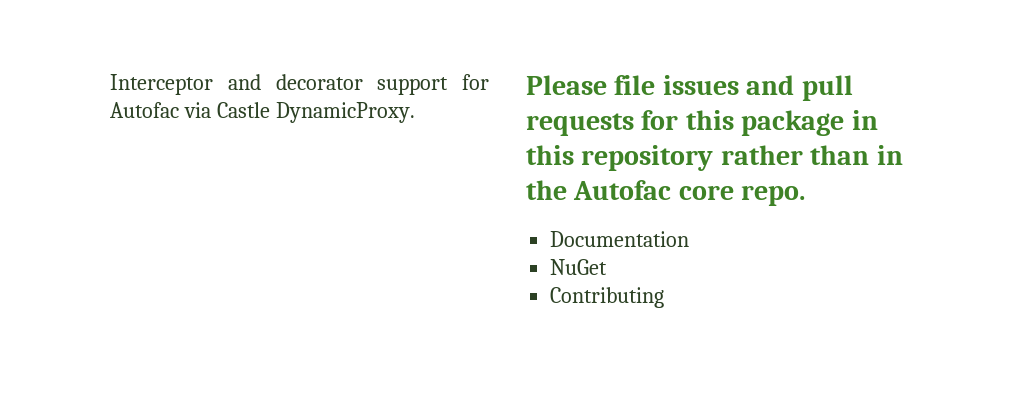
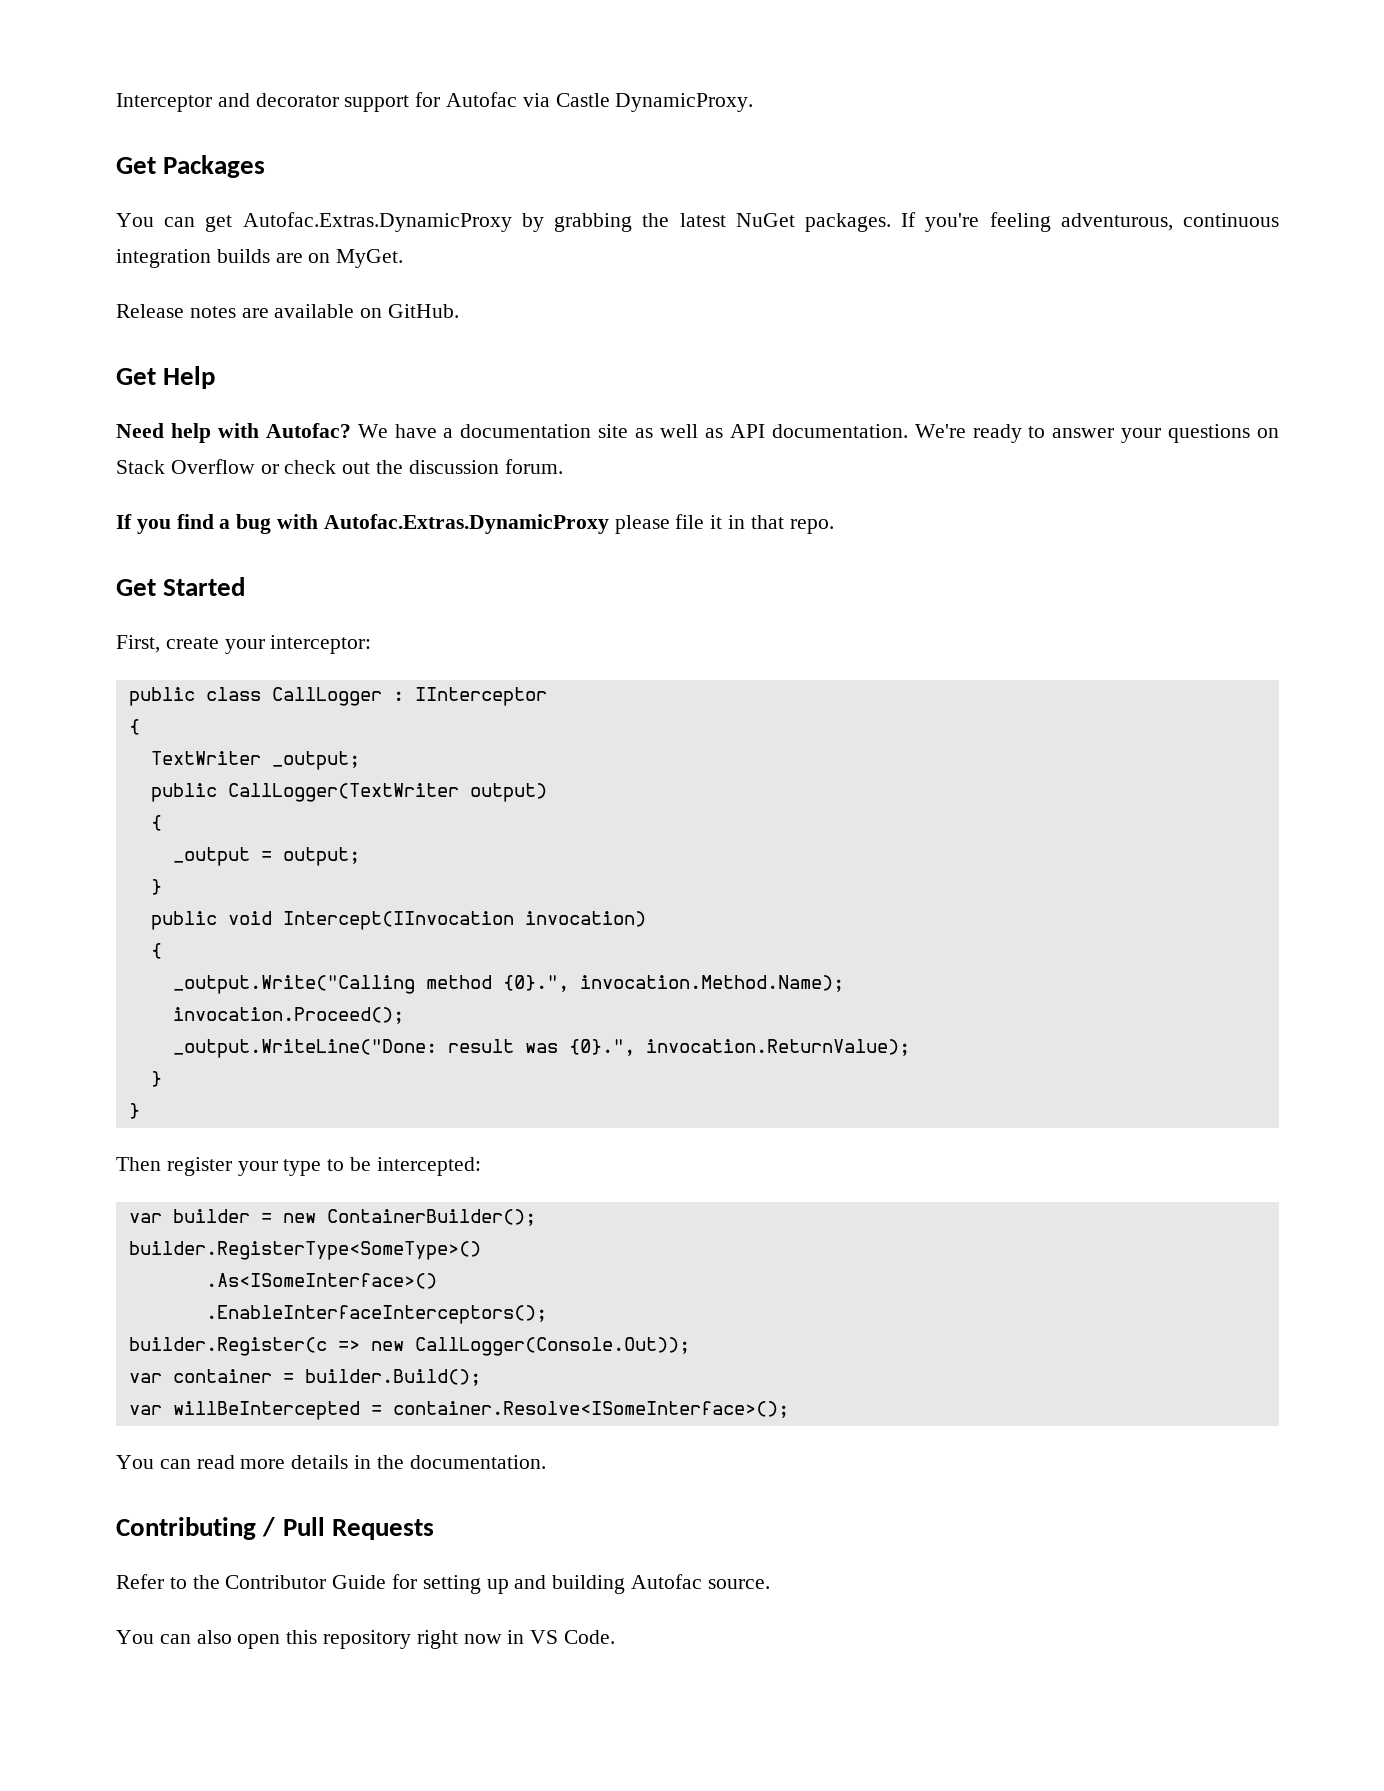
[526,75,853,101] [526,110,878,136] [526,145,903,171] [526,180,806,206] [550,231,690,247] [550,259,608,275] [550,287,665,308] Please file issues and pull requests for this package in this repository rather than in the Autofac core repo. // Documentation // NuGet // Contributing -> [116,155,266,178] [116,212,1279,232] [116,249,404,268] [116,304,460,318] [116,366,216,389] [116,423,1279,443] [116,459,563,474] [116,514,834,534] [116,577,246,596] [116,635,372,654] [128,687,547,706] [128,719,140,735] [150,751,360,770] [150,783,547,802] [150,815,162,831] [172,847,360,866] [150,879,162,895] [150,911,646,930] [150,943,162,959] [172,975,844,994] [172,1007,404,1024] [172,1039,910,1058] [150,1071,162,1087] [128,1103,140,1119] [116,1157,481,1176] [128,1209,536,1226] [128,1241,481,1260] [205,1273,437,1289] [205,1305,547,1324] [128,1337,690,1356] [128,1369,481,1386] [128,1401,789,1420] [116,1455,546,1469] [116,1517,434,1540] [116,1574,770,1594] [116,1630,616,1649] Get Packages // You can get Autofac.Extras.DynamicProxy by grabbing the latest NuGet packages. If you're feeling adventurous, continuous integration builds are on MyGet. // Release notes are available on GitHub. // Get Help // Need help with Autofac? We have a documentation site as well as API documentation. We're ready to answer your questions on Stack Overflow or check out the discussion forum. // If you find a bug with Autofac.Extras.DynamicProxy please file it in that repo. // Get Started // First, create your interceptor: // public class CallLogger : IInterceptor // { // TextWriter _output; // public CallLogger(TextWriter output) // { // _output = output; // } // public void Intercept(IInvocation invocation) // { // _output.Write("Calling method {0}.", invocation.Method.Name); // invocation.Proceed(); // _output.WriteLine("Done: result was {0}.", invocation.ReturnValue); // } // } // Then register your type to be intercepted: // var builder = new ContainerBuilder(); // builder.RegisterType<SomeType>() // .As<ISomeInterface>() // .EnableInterfaceInterceptors(); // builder.Register(c => new CallLogger(Console.Out)); // var container = builder.Build(); // var willBeIntercepted = container.Resolve<ISomeInterface>(); // You can read more details in the documentation. // Contributing / Pull Requests // Refer to the Contributor Guide for setting up and building Autofac source. // You can also open this repository right now in VS Code.

